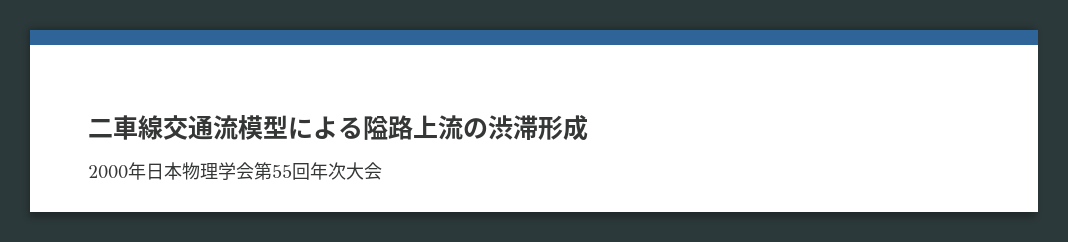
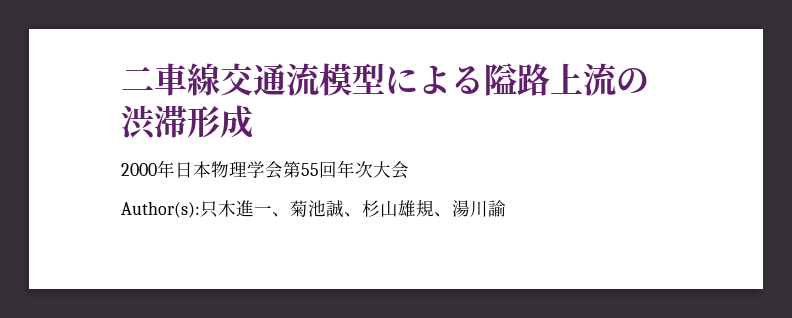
(382, 171) none -> [121,199,506,218] // Author(s):只木進一、菊池誠、杉山雄規、湯川諭

